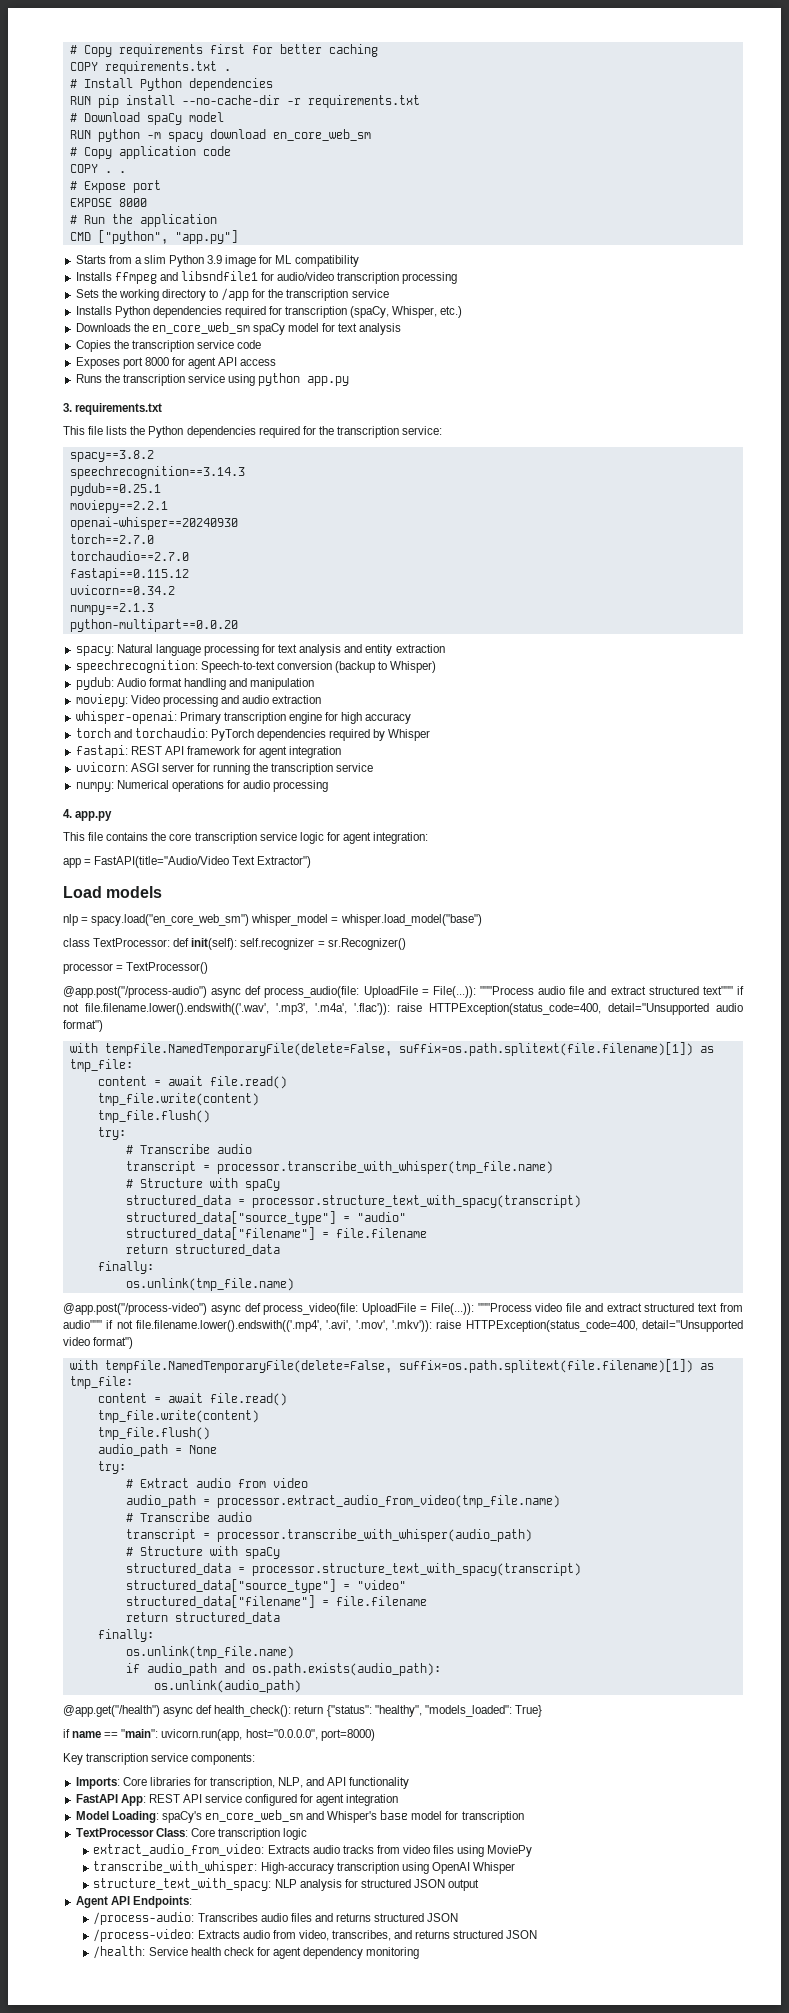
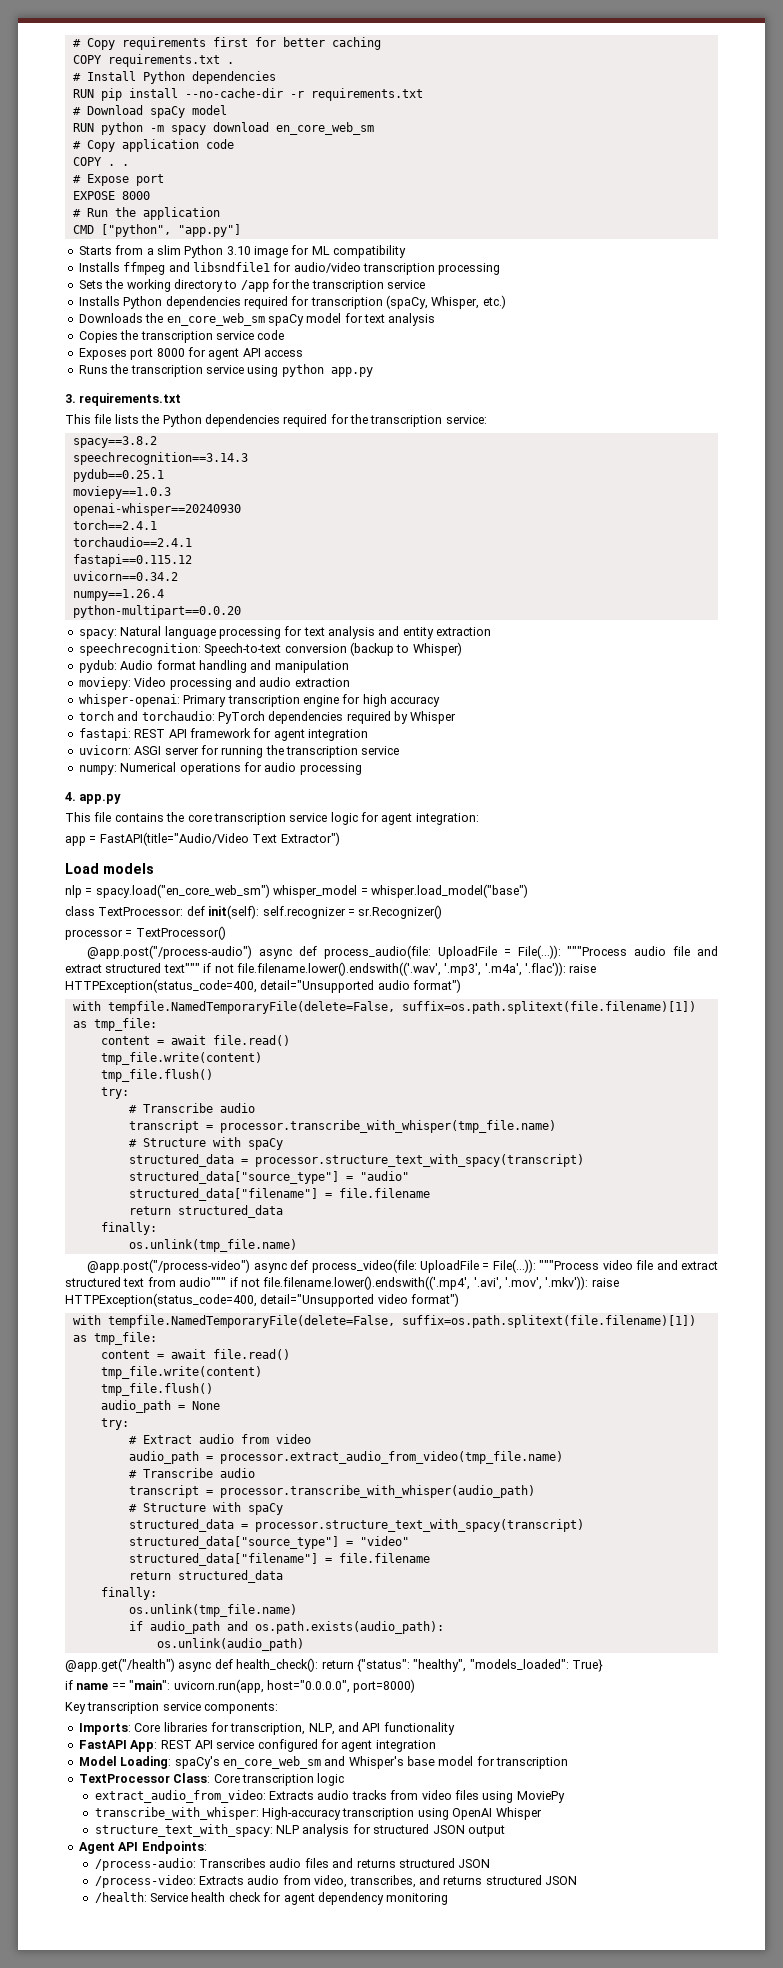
[207,255,223,264] 3.9 -> [226,246,251,255] 3.10
[69,500,168,513] moviepy==2.2.1 -> [72,486,171,499] moviepy==1.0.3
[69,534,154,544] [69,551,189,561] torch==2.7.0 // torchaudio==2.7.0 -> [72,520,157,530] [72,537,192,547] torch==2.4.1 // torchaudio==2.4.1
[69,603,154,615] numpy==2.1.3 -> [72,589,164,601] numpy==1.26.4

